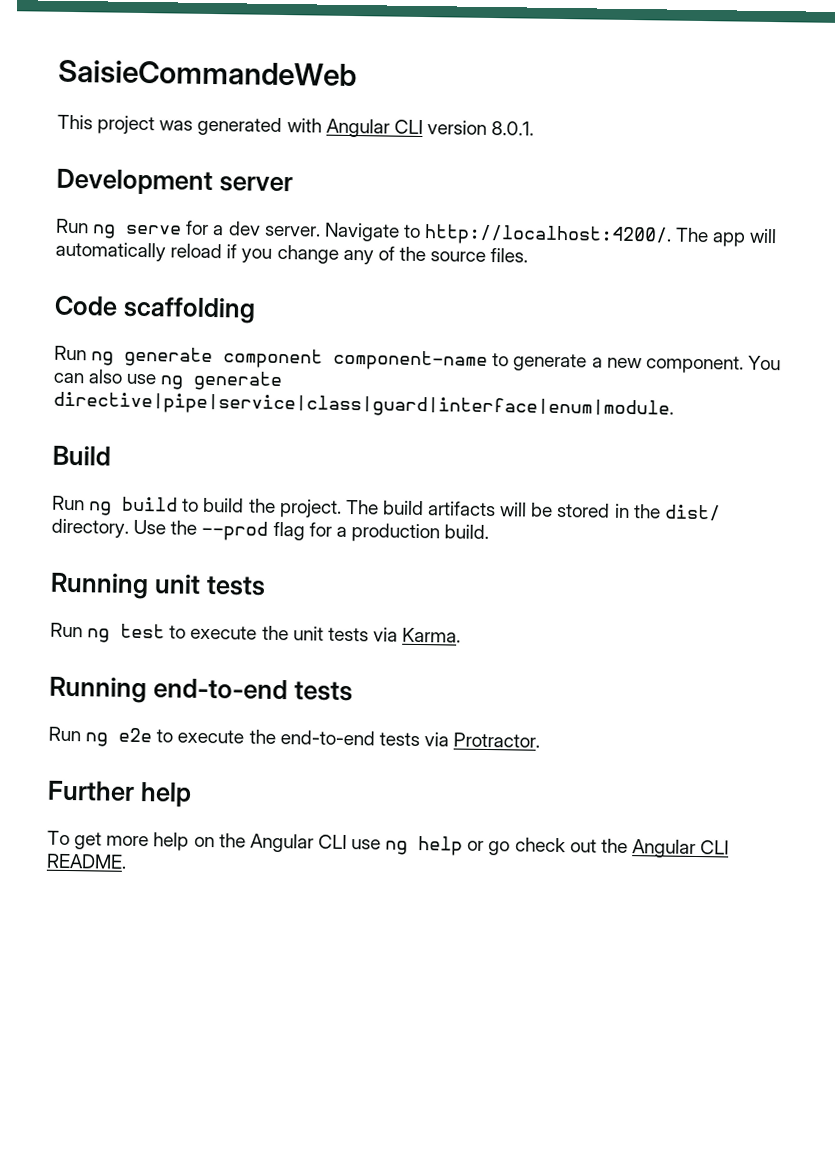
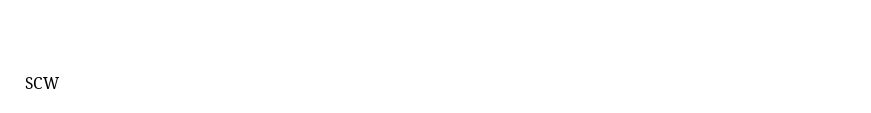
[58,59,357,87] [57,114,535,138] [56,168,293,196] [55,218,778,247] [55,241,529,265] [54,295,256,324] [54,345,781,374] [53,369,284,392] [53,391,674,420] [52,445,111,466] [52,495,721,522] [51,518,490,543] [50,572,266,600] [50,622,462,643] [49,676,353,704] [48,726,541,748] [47,780,192,807] [47,830,730,858] [46,853,127,869] SaisieCommandeWeb // This project was generated with Angular CLI version 8.0.1. // Development server // Run ng serve for a dev server. Navigate to http://localhost:4200/. The app will automatically reload if you change any of the source files. // Code scaffolding // Run ng generate component component-name to generate a new component. You can also use ng generate directive|pipe|service|class|guard|interface|enum|module. // Build // Run ng build to build the project. The build artifacts will be stored in the dist/ directory. Use the --prod flag for a production build. // Running unit tests // Run ng test to execute the unit tests via Karma. // Running end-to-end tests // Run ng e2e to execute the end-to-end tests via Protractor. // Further help // To get more help on the Angular CLI use ng help or go check out the Angular CLI README. -> [25,77,60,89] SCW

